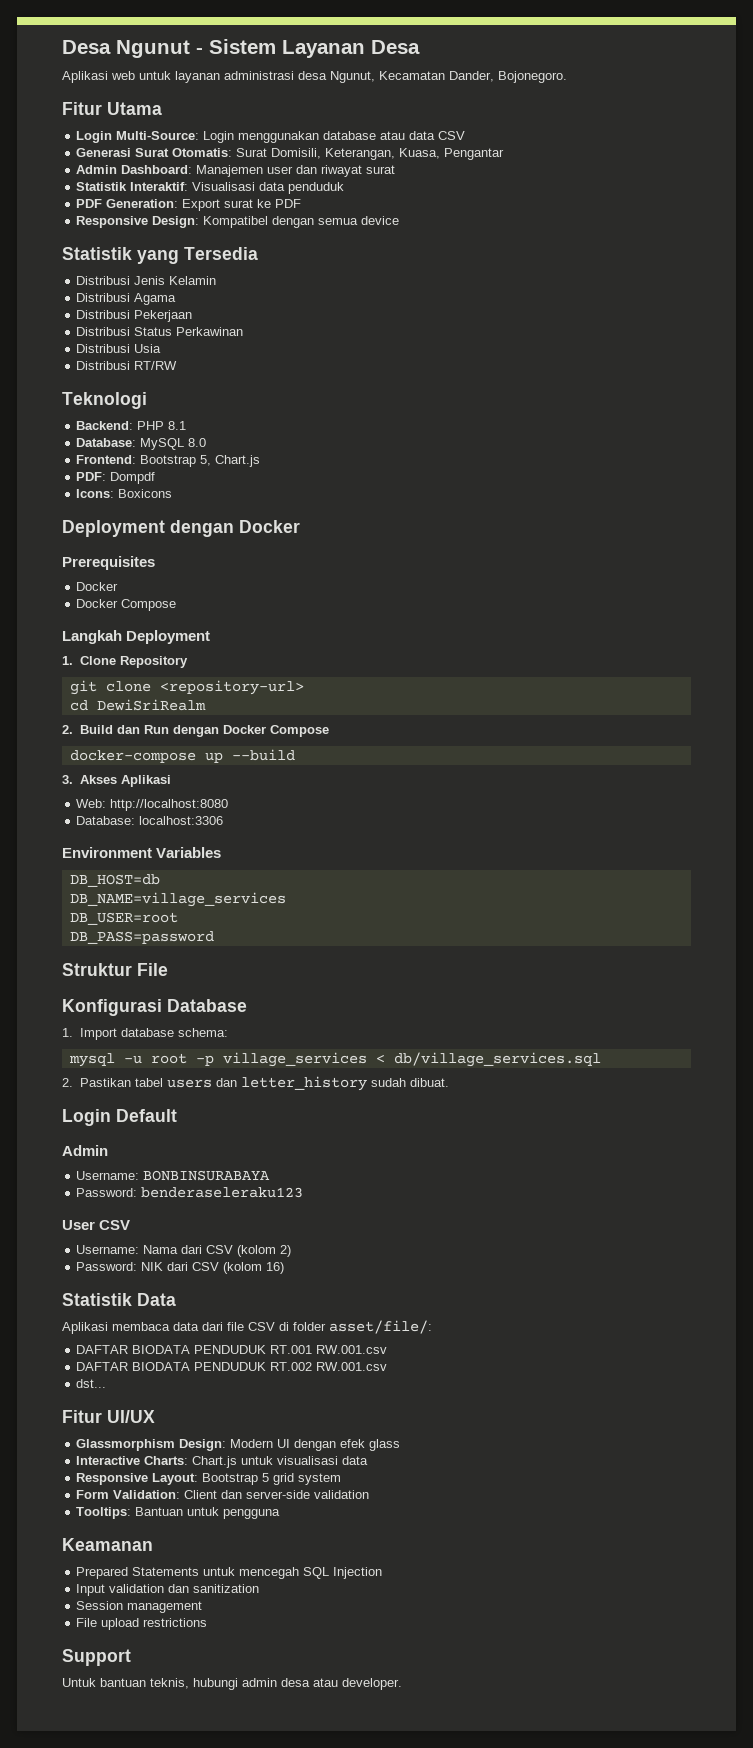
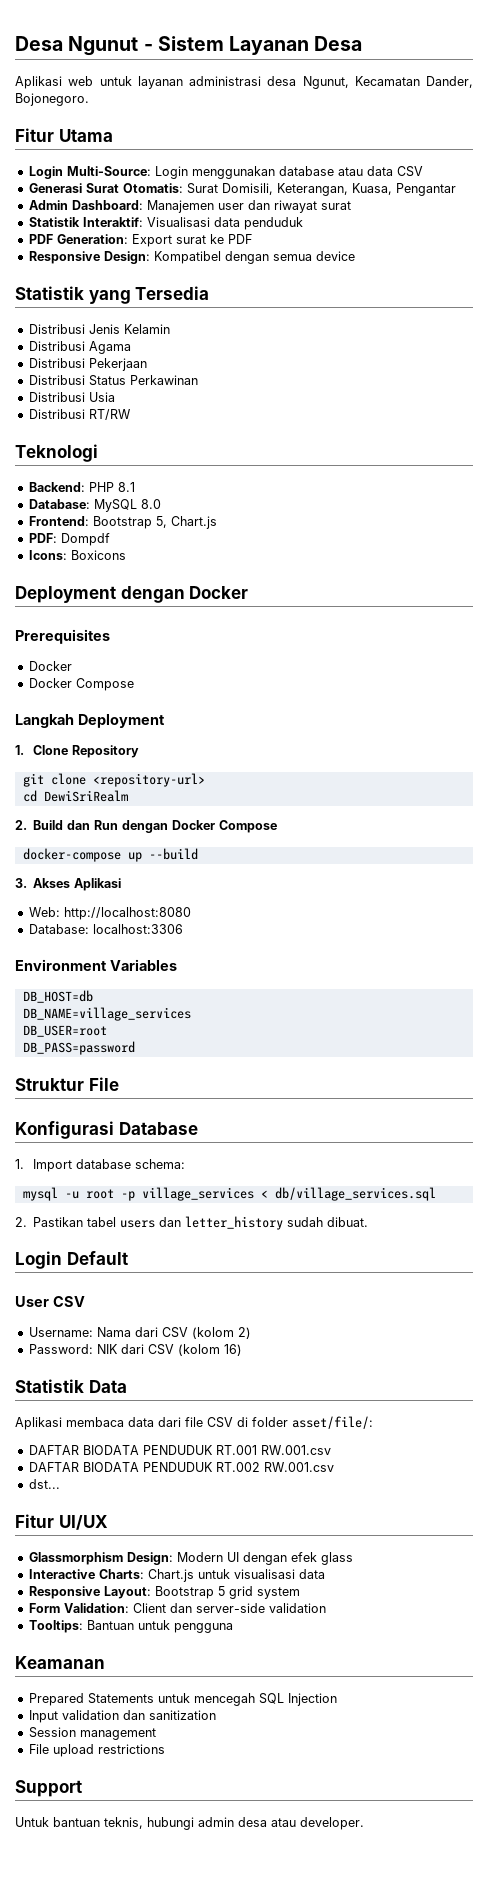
[62,1145,108,1156] [76,1170,271,1181] [76,1187,304,1198] // Admin // Username: BONBINSURABAYA // Password: benderaseleraku123 -> (128, 1258) none

